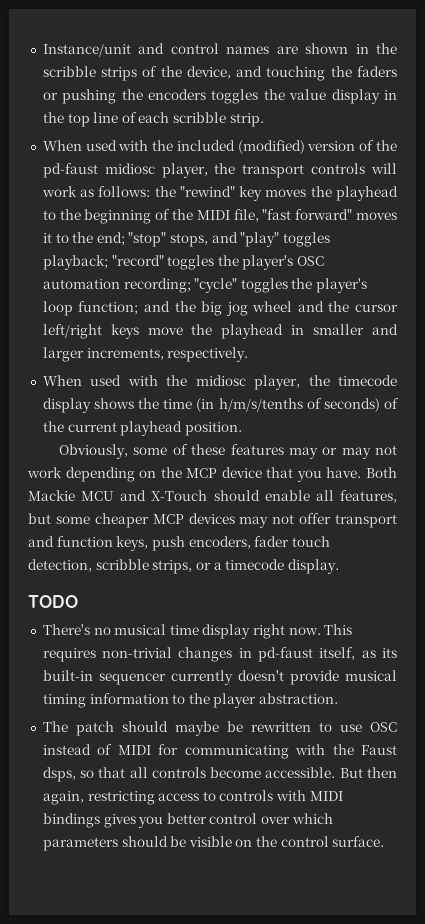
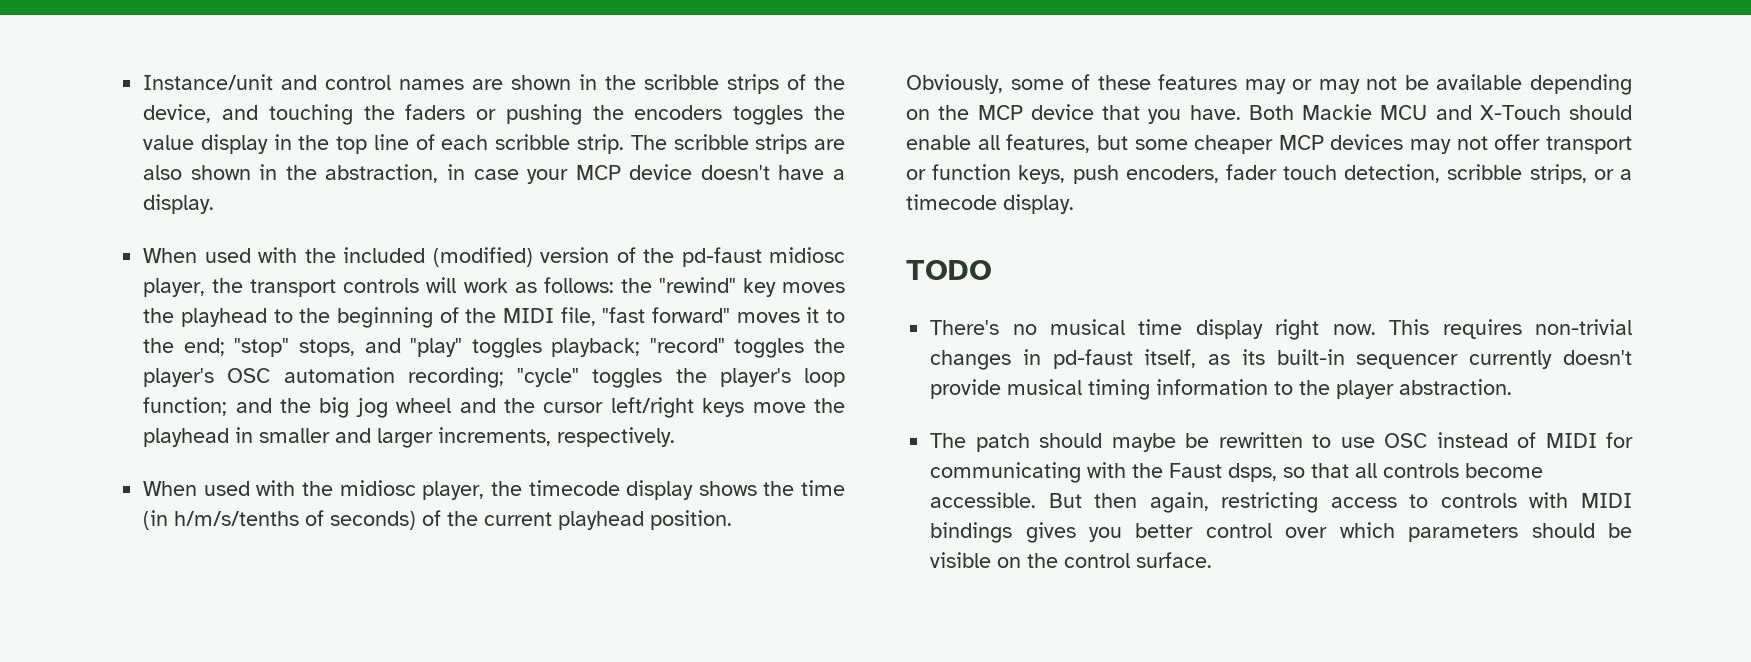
(264, 120) none -> [630,134,845,154] [143,164,845,184] [143,194,215,214] The scribble strips are also shown in the abstraction, in case your MCP device doesn't have a display.
[27,467,62,478] work -> [1404,74,1523,90] be available
[28,536,54,547] and -> [906,169,926,180] or

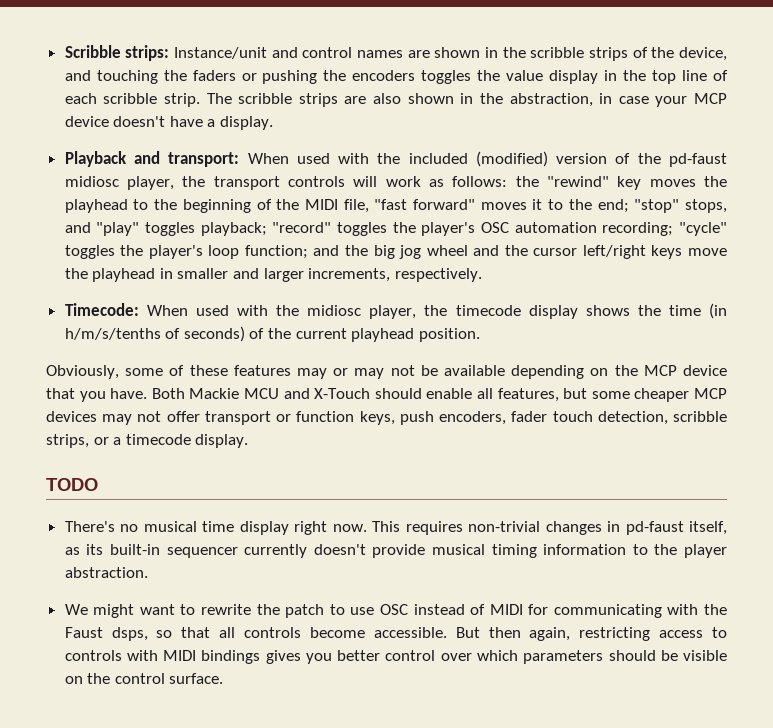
(143, 82) none -> [64,45,170,61] Scribble strips:
(215, 204) none -> [64,151,240,167] Playback and transport:
(676, 437) none -> [64,303,139,316] Timecode:
[930,432,1303,452] The patch should maybe be rewritten -> [64,604,325,618] We might want to rewrite the patch

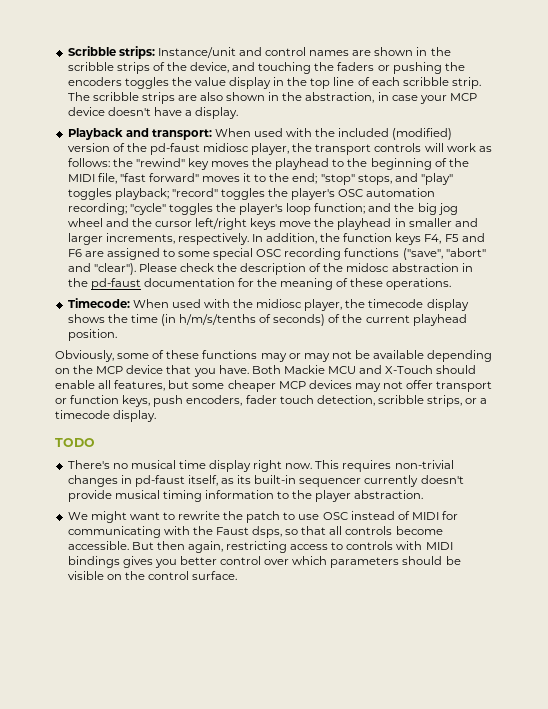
(482, 275) none -> [251,233,485,245] [67,248,486,260] [67,263,473,275] [67,278,452,290] In addition, the function keys F4, F5 and F6 are assigned to some special OSC recording functions ("save", "abort" and "clear"). Please check the description of the midosc abstraction in the pd-faust documentation for the meaning of these operations.
[233,365,291,376] features -> [202,350,258,359] functions

